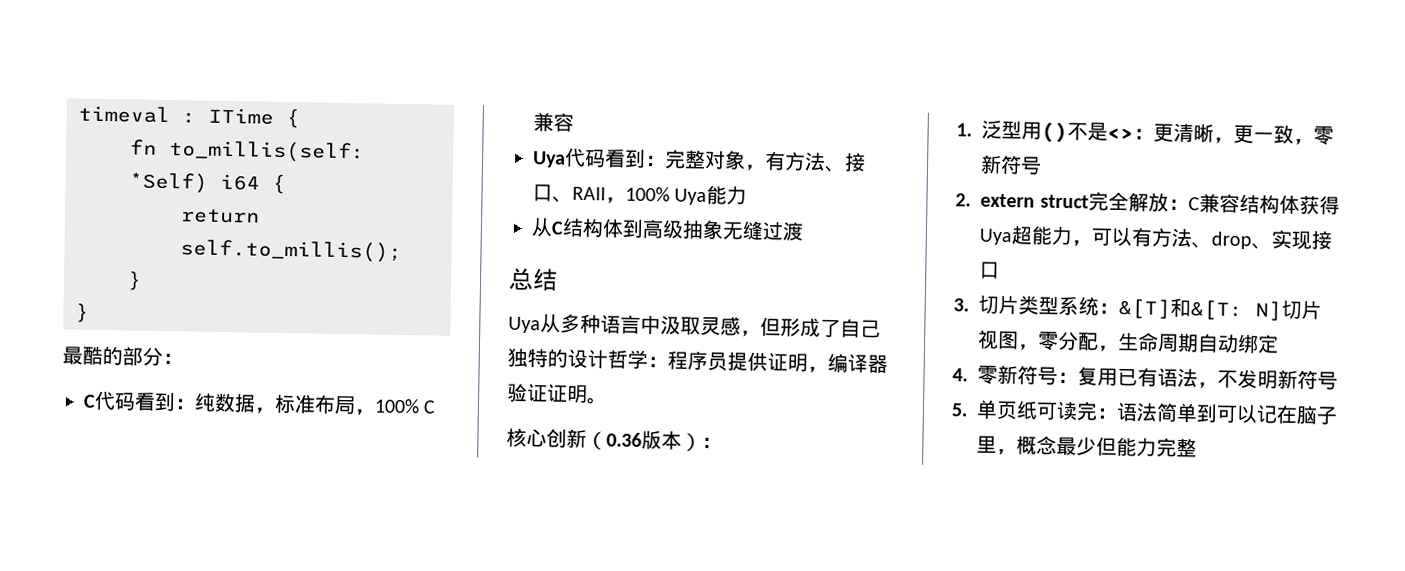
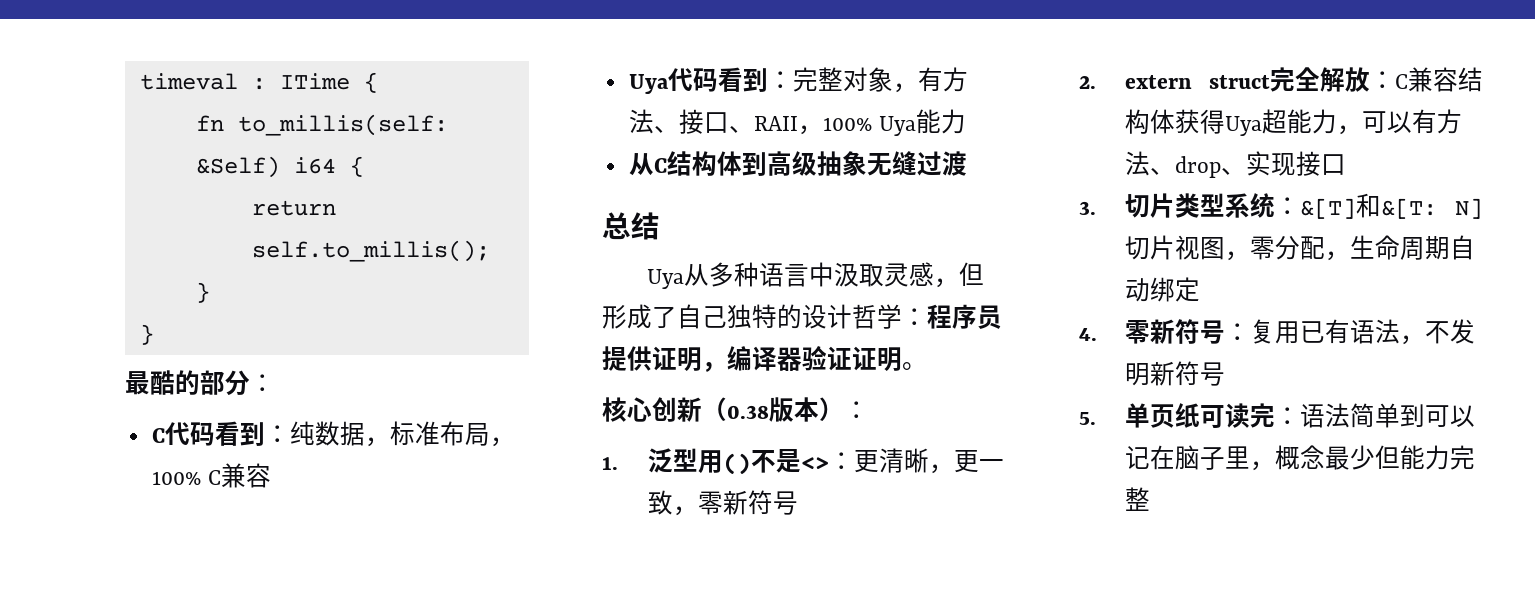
[129,172,208,194] *Self) -> [195,156,280,178] &Self)
[606,432,642,447] 0.36 -> [727,405,769,419] 0.38

